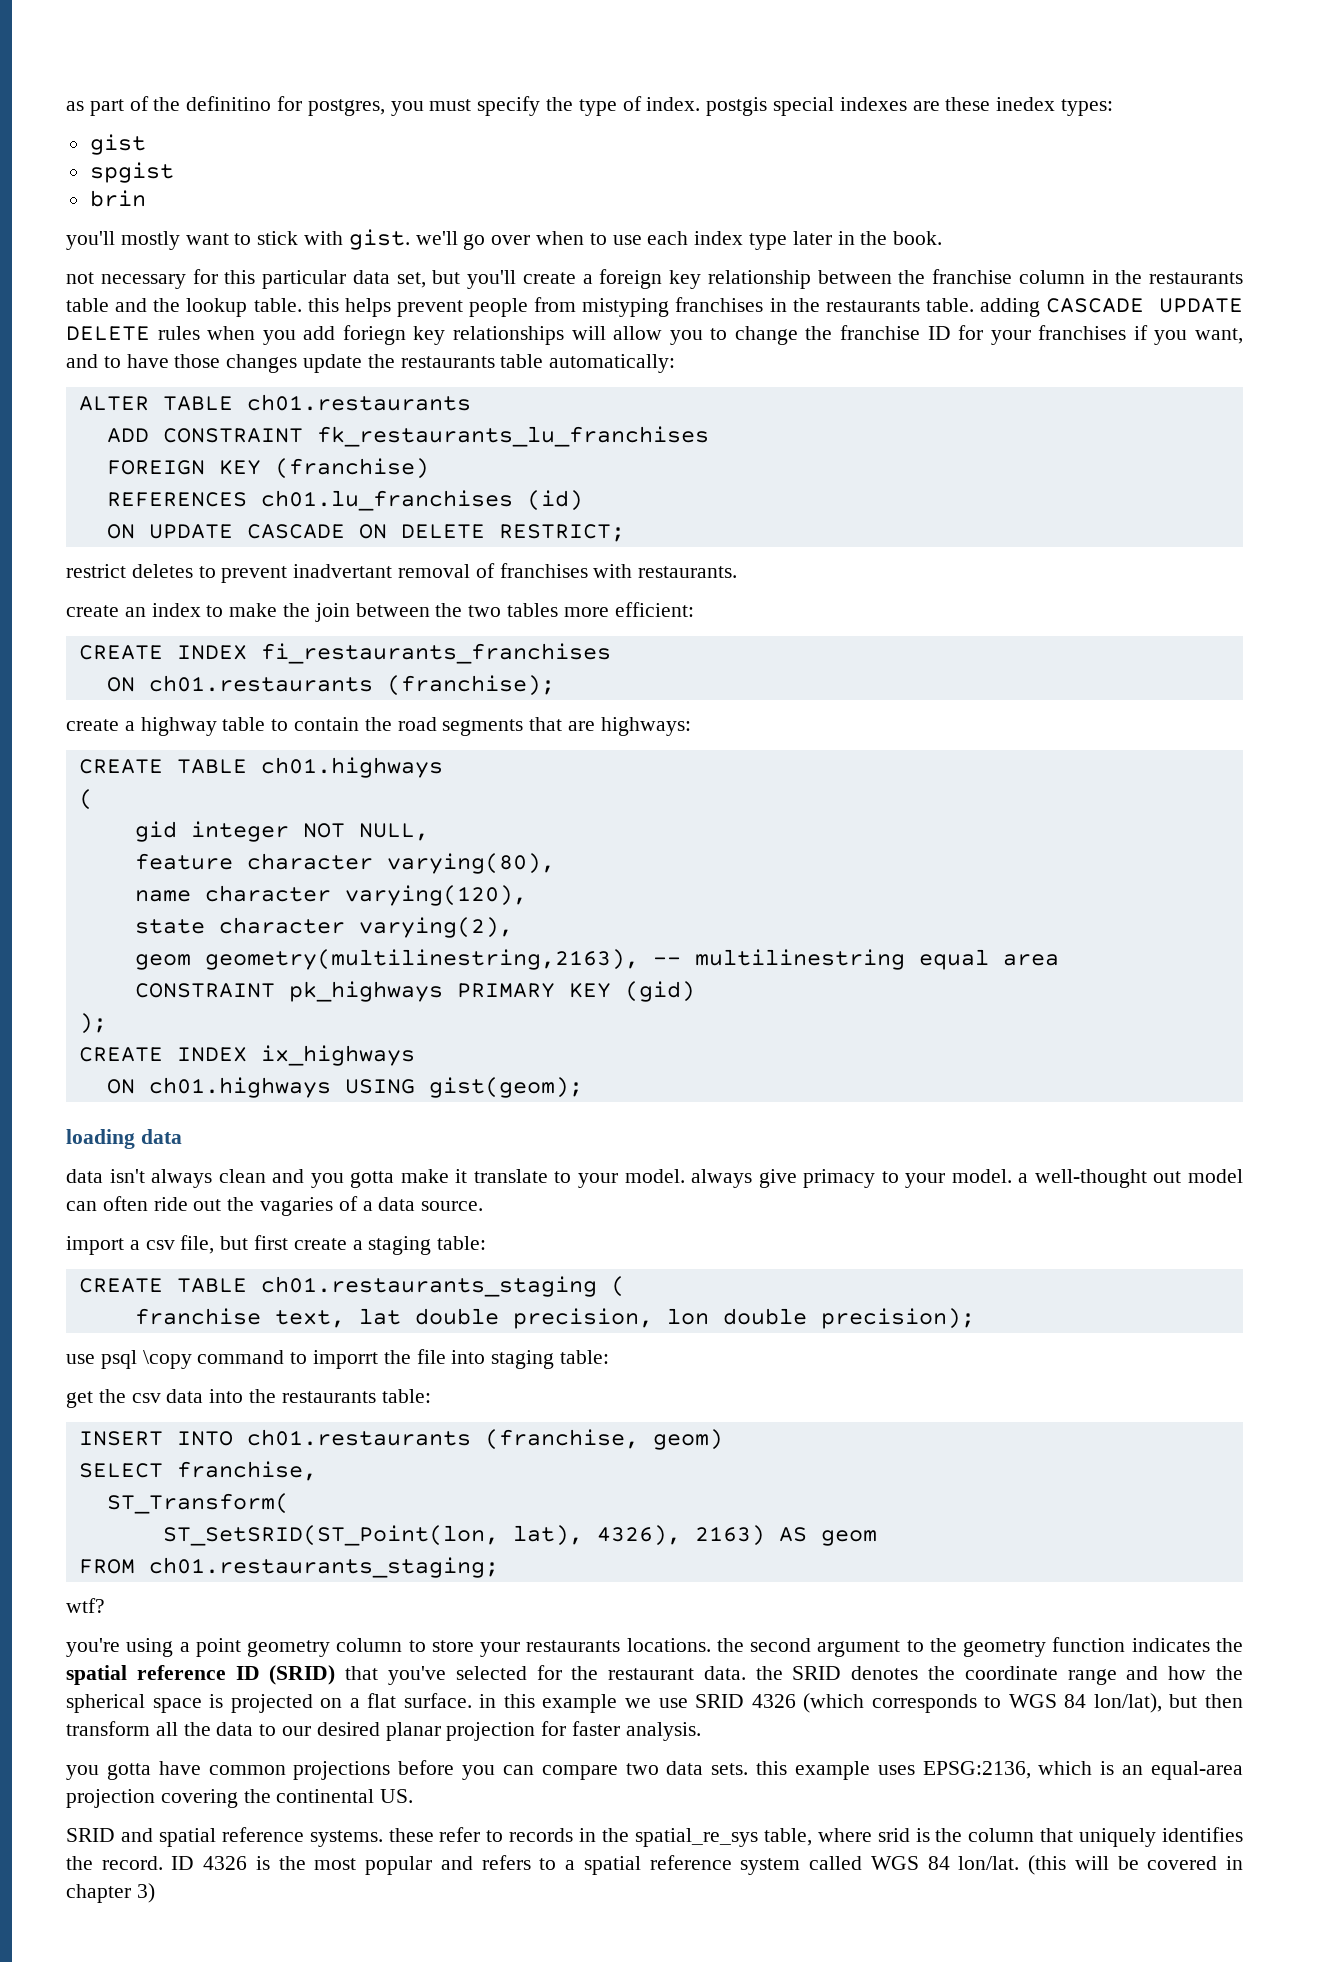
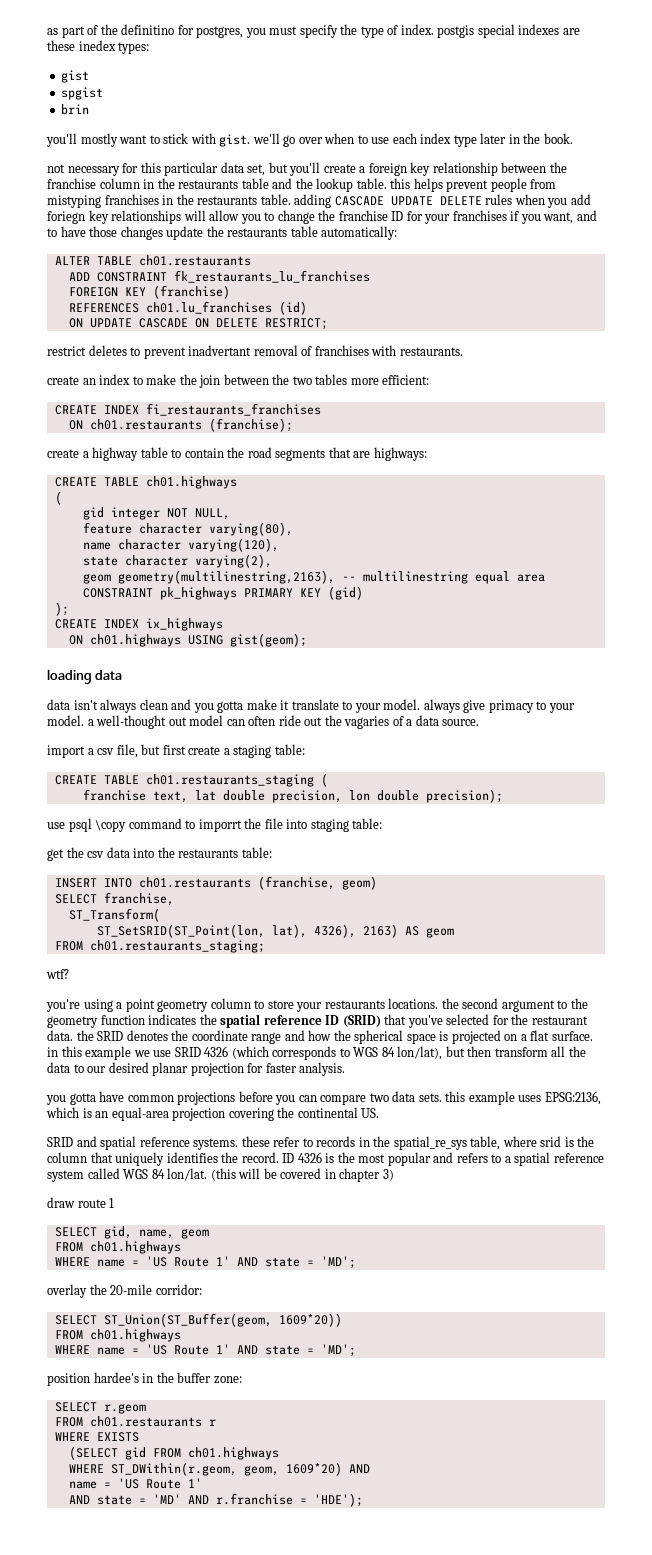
(155, 1893) none -> [47,1197,115,1208] [54,1226,209,1239] [54,1241,181,1254] [54,1256,356,1269] [47,1284,202,1298] [54,1313,342,1327] [54,1329,181,1342] [54,1344,356,1357] [47,1372,242,1386] [54,1402,146,1414] [54,1416,216,1427] [54,1432,139,1442] [68,1446,279,1460] [68,1462,370,1476] [68,1478,202,1489] [68,1493,363,1507] // draw route 1 // SELECT gid, name, geom // FROM ch01.highways // WHERE name = 'US Route 1' AND state = 'MD'; // overlay the 20-mile corridor: // SELECT ST_Union(ST_Buffer(geom, 1609*20)) // FROM ch01.highways // WHERE name = 'US Route 1' AND state = 'MD'; // position hardee's in the buffer zone: // SELECT r.geom // FROM ch01.restaurants r // WHERE EXISTS // (SELECT gid FROM ch01.highways // WHERE ST_DWithin(r.geom, geom, 1609*20) AND // name = 'US Route 1' // AND state = 'MD' AND r.franchise = 'HDE');

